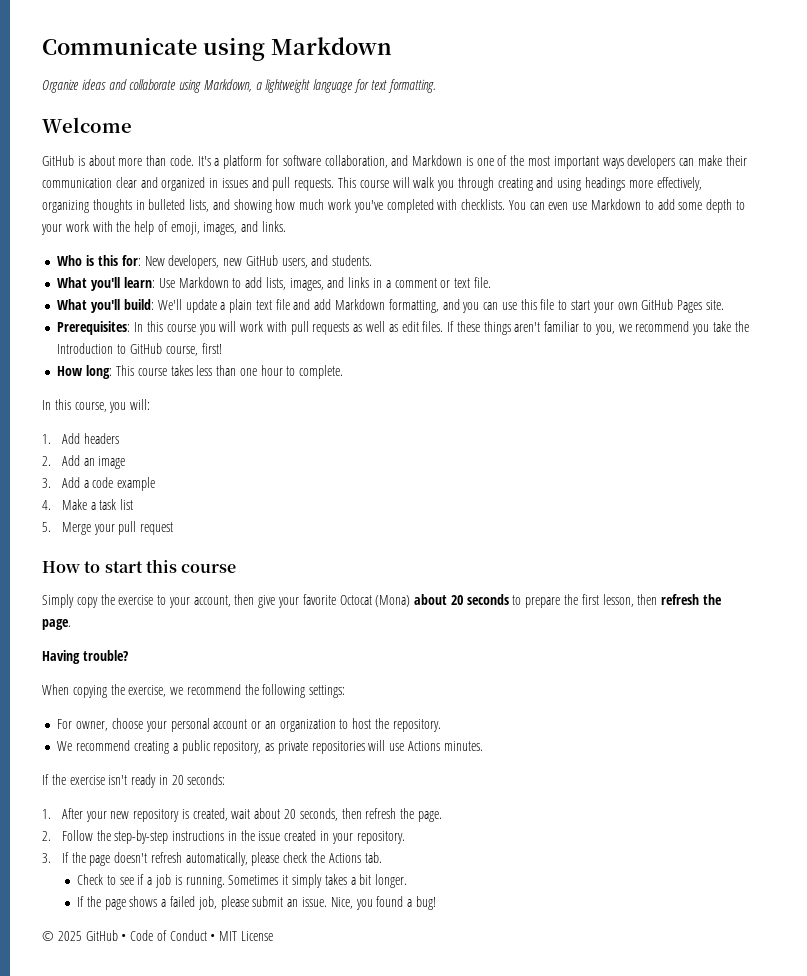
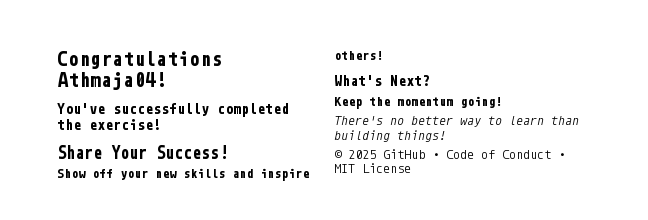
[42,37,392,61] [42,79,436,93] [42,117,132,133] [42,155,747,169] [42,177,702,191] [42,199,745,213] [41,221,287,235] [57,255,373,269] [57,277,491,291] [57,299,724,313] [57,321,749,335] [57,343,222,356] [57,365,344,379] [42,399,151,413] [42,433,119,444] [42,455,126,469] [42,477,156,491] [42,499,134,510] [42,521,174,535] [42,559,237,573] [42,594,722,608] [42,619,71,630] [42,650,128,664] [42,684,346,698] [57,718,441,732] [57,740,483,754] [42,774,226,788] [42,808,442,822] [42,830,405,844] [42,852,382,866] [77,874,408,888] [77,896,436,910] Communicate using Markdown // Organize ideas and collaborate using Markdown, a lightweight language for text formatting. // Welcome // GitHub is about more than code. It's a platform for software collaboration, and Markdown is one of the most important ways developers can make their communication clear and organized in issues and pull requests. This course will walk you through creating and using headings more effectively, organizing thoughts in bulleted lists, and showing how much work you've completed with checklists. You can even use Markdown to add some depth to your work with the help of emoji, images, and links. // Who is this for: New developers, new GitHub users, and students. // What you'll learn: Use Markdown to add lists, images, and links in a comment or text file. // What you'll build: We'll update a plain text file and add Markdown formatting, and you can use this file to start your own GitHub Pages site. // Prerequisites: In this course you will work with pull requests as well as edit files. If these things aren't familiar to you, we recommend you take the Introduction to GitHub course, first! // How long: This course takes less than one hour to complete. // In this course, you will: // 1. Add headers // 2. Add an image // 3. Add a code example // 4. Make a task list // 5. Merge your pull request // How to start this course // Simply copy the exercise to your account, then give your favorite Octocat (Mona) about 20 seconds to prepare the first lesson, then refresh the page. // Having trouble? // When copying the exercise, we recommend the following settings: // For owner, choose your personal account or an organization to host the repository. // We recommend creating a public repository, as private repositories will use Actions minutes. // If the exercise isn't ready in 20 seconds: // 1. After your new repository is created, wait about 20 seconds, then refresh the page. // 2. Follow the step-by-step instructions in the issue created in your repository. // 3. If the page doesn't refresh automatically, please check the Actions tab. // Check to see if a job is running. Sometimes it simply takes a bit longer. // If the page shows a failed job, please submit an issue. Nice, you found a bug! -> [57,51,222,69] [57,72,167,90] [57,103,289,117] [57,119,161,130] [57,145,228,159] [57,168,309,181] [334,51,383,60] [334,75,430,86] [334,96,502,109] [334,116,579,127] [334,130,446,142] Congratulations Athmaja04! // You've successfully completed the exercise! // Share Your Success! // Show off your new skills and inspire others! // What's Next? // Keep the momentum going! // There's no better way to learn than building things!

